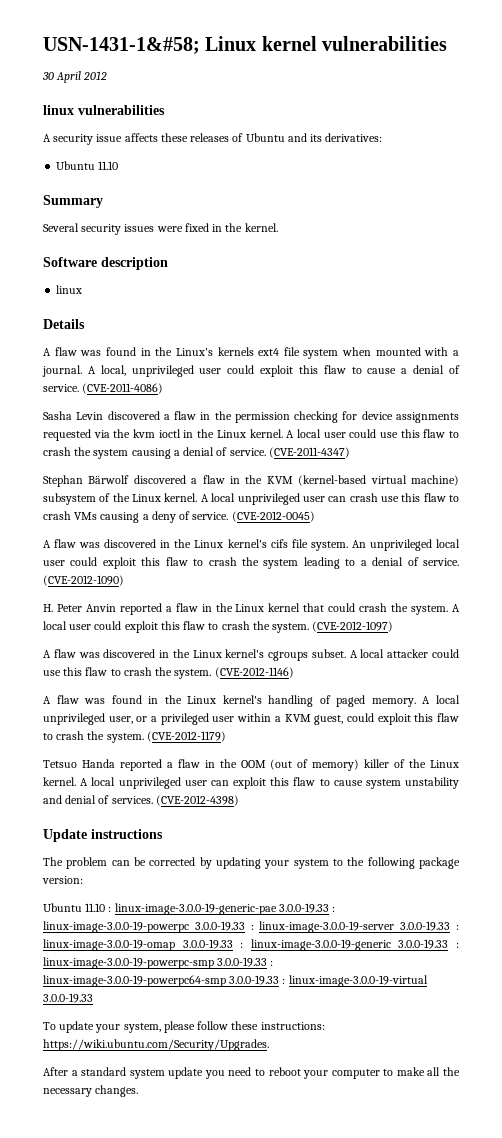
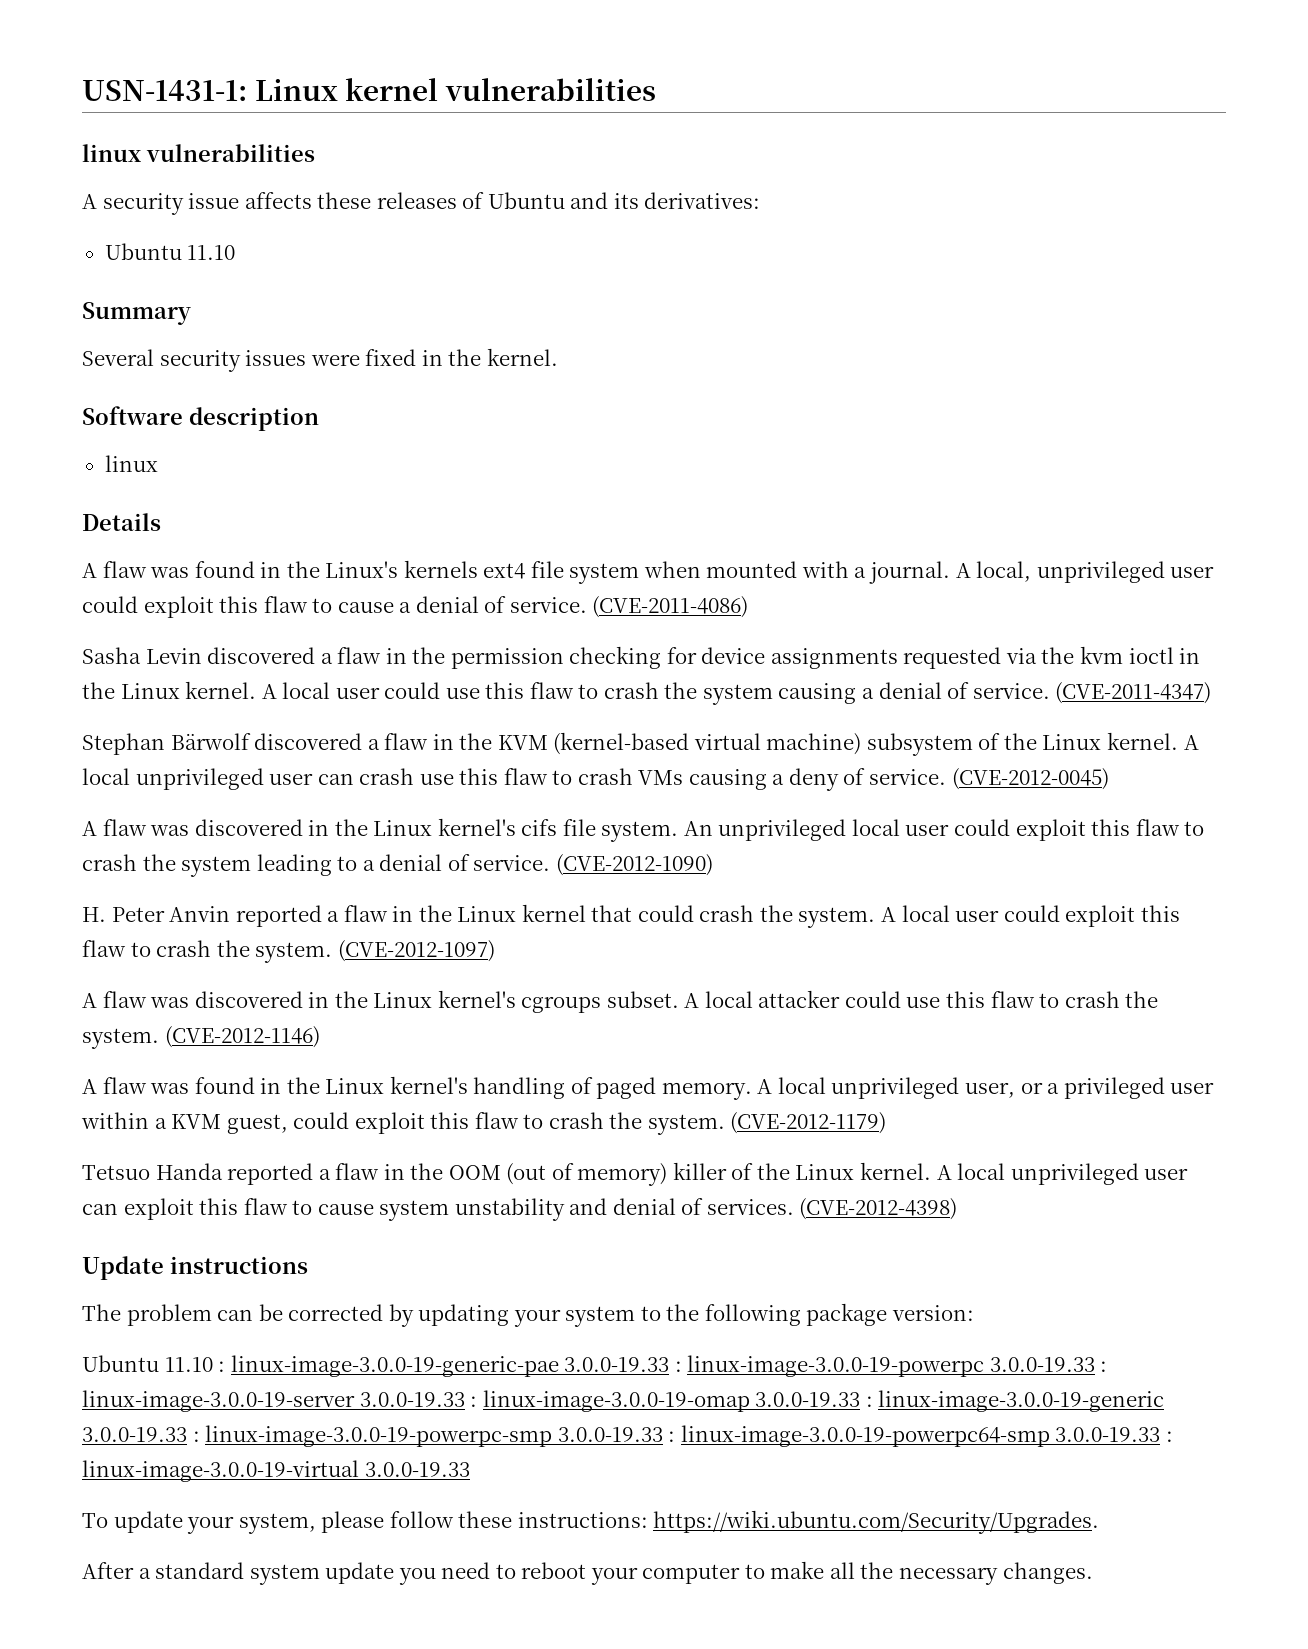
[43,37,200,54] USN-1431-1&#58; -> [82,80,247,101] USN-1431-1:
[42,71,108,83] // 30 April 2012 -> (656, 89) none

